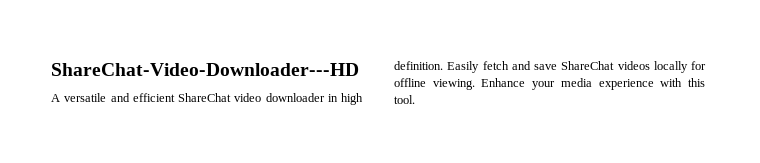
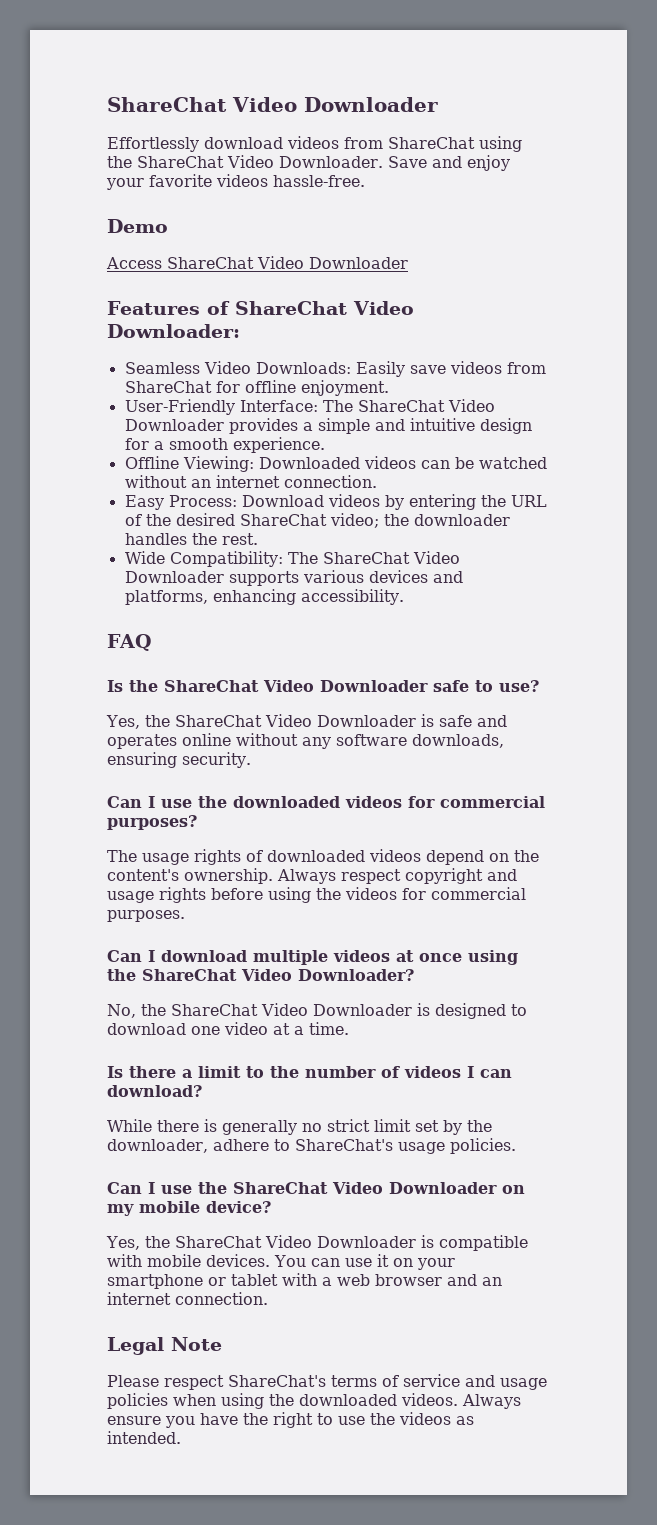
[51,63,359,76] [51,93,363,105] [394,61,706,73] [394,78,705,90] [394,95,415,104] ShareChat-Video-Downloader---HD // A versatile and efficient ShareChat video downloader in high definition. Easily fetch and save ShareChat videos locally for offline viewing. Enhance your media experience with this tool. -> [107,97,438,112] [107,136,522,152] [107,155,510,171] [106,174,365,190] [107,219,168,233] [106,256,408,269] [107,301,414,315] [107,324,240,338] [124,361,546,377] [124,380,389,396] [124,399,495,415] [124,418,532,434] [124,437,325,453] [124,456,547,472] [124,475,377,488] [124,494,547,510] [124,513,510,528] [124,533,258,545] [124,551,460,567] [124,570,463,586] [124,589,404,605] [107,634,152,651] [107,680,539,692] [106,714,507,729] [107,733,504,749] [107,752,251,768] [107,796,545,808] [107,815,197,830] [107,849,539,865] [107,868,517,884] [107,887,526,903] [107,910,185,922] [107,950,518,965] [107,969,414,981] [107,1003,527,1019] [107,1022,349,1035] [107,1066,512,1078] [107,1085,202,1097] [107,1119,492,1135] [107,1138,516,1154] [107,1182,525,1194] [107,1201,271,1216] [106,1235,528,1251] [107,1254,455,1270] [107,1273,502,1289] [107,1292,268,1305] [107,1337,222,1355] [107,1374,547,1390] [107,1393,521,1409] [107,1412,474,1428] [107,1431,181,1444] ShareChat Video Downloader // Effortlessly download videos from ShareChat using the ShareChat Video Downloader. Save and enjoy your favorite videos hassle-free. // Demo // Access ShareChat Video Downloader // Features of ShareChat Video Downloader: // Seamless Video Downloads: Easily save videos from ShareChat for offline enjoyment. // User-Friendly Interface: The ShareChat Video Downloader provides a simple and intuitive design for a smooth experience. // Offline Viewing: Downloaded videos can be watched without an internet connection. // Easy Process: Download videos by entering the URL of the desired ShareChat video; the downloader handles the rest. // Wide Compatibility: The ShareChat Video Downloader supports various devices and platforms, enhancing accessibility. // FAQ // Is the ShareChat Video Downloader safe to use? // Yes, the ShareChat Video Downloader is safe and operates online without any software downloads, ensuring security. // Can I use the downloaded videos for commercial purposes? // The usage rights of downloaded videos depend on the content's ownership. Always respect copyright and usage rights before using the videos for commercial purposes. // Can I download multiple videos at once using the ShareChat Video Downloader? // No, the ShareChat Video Downloader is designed to download one video at a time. // Is there a limit to the number of videos I can download? // While there is generally no strict limit set by the downloader, adhere to ShareChat's usage policies. // Can I use the ShareChat Video Downloader on my mobile device? // Yes, the ShareChat Video Downloader is compatible with mobile devices. You can use it on your smartphone or tablet with a web browser and an internet connection. // Legal Note // Please respect ShareChat's terms of service and usage policies when using the downloaded videos. Always ensure you have the right to use the videos as intended.

